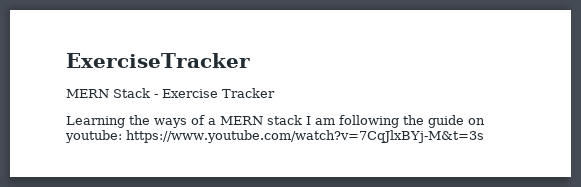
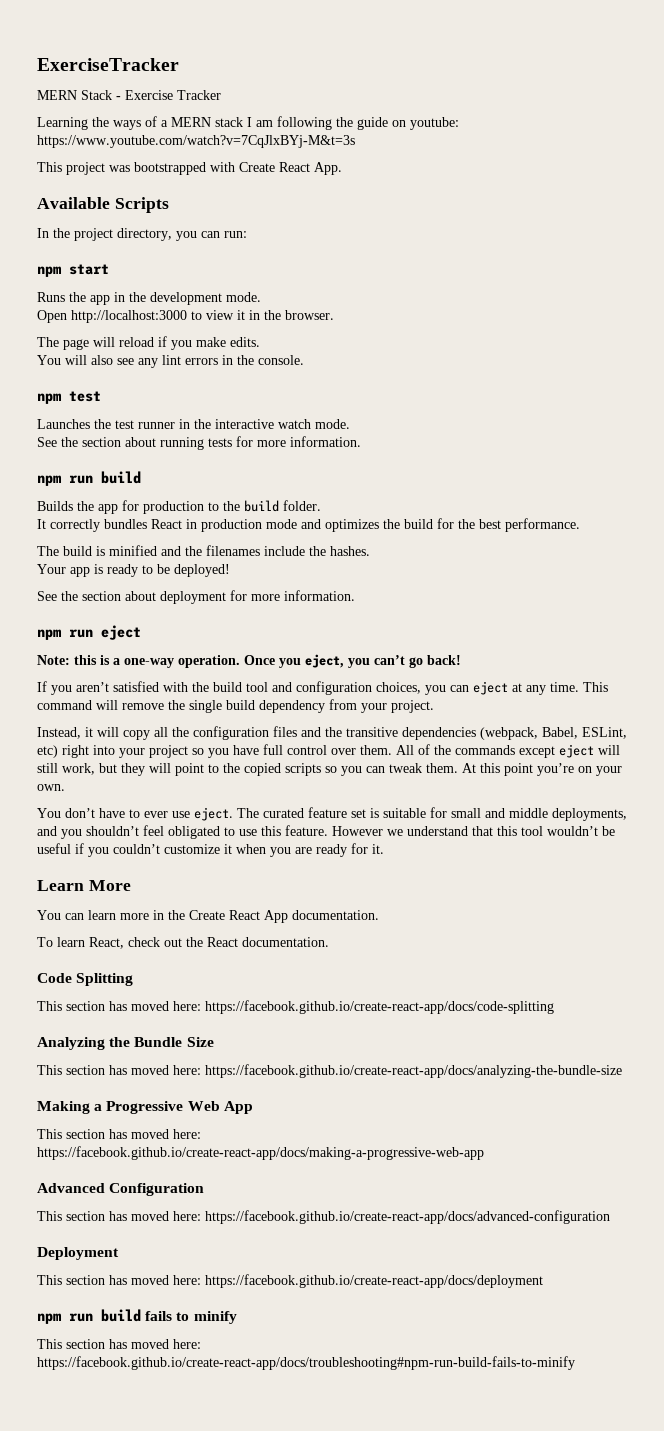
(484, 136) none -> [37,162,342,175] [37,197,169,213] [37,228,247,241] [37,264,109,277] [37,292,261,305] [37,310,334,323] [37,336,260,350] [37,355,304,368] [37,391,101,404] [37,419,350,429] [37,436,361,450] [37,471,141,486] [37,500,321,514] [37,518,580,532] [37,545,370,556] [37,564,230,577] [37,590,355,604] [37,625,141,640] [37,654,461,668] [37,681,608,695] [37,699,434,713] [37,726,627,740] [37,744,620,758] [37,763,622,776] [37,784,65,791] [37,807,627,821] [37,825,615,839] [37,843,384,857] [37,880,131,891] [37,910,379,923] [37,937,329,949] [37,973,134,986] [37,1000,554,1014] [37,1037,214,1050] [37,1064,622,1078] [37,1101,253,1114] [37,1129,201,1139] [37,1146,484,1160] [37,1183,205,1196] [37,1210,610,1224] [37,1247,119,1260] [37,1274,543,1288] [37,1309,237,1324] [37,1339,201,1349] [37,1356,575,1370] // This project was bootstrapped with Create React App. // Available Scripts // In the project directory, you can run: // npm start // Runs the app in the development mode. // Open http://localhost:3000 to view it in the browser. // The page will reload if you make edits. // You will also see any lint errors in the console. // npm test // Launches the test runner in the interactive watch mode. // See the section about running tests for more information. // npm run build // Builds the app for production to the build folder. // It correctly bundles React in production mode and optimizes the build for the best performance. // The build is minified and the filenames include the hashes. // Your app is ready to be deployed! // See the section about deployment for more information. // npm run eject // Note: this is a one-way operation. Once you eject, you can’t go back! // If you aren’t satisfied with the build tool and configuration choices, you can eject at any time. This command will remove the single build dependency from your project. // Instead, it will copy all the configuration files and the transitive dependencies (webpack, Babel, ESLint, etc) right into your project so you have full control over them. All of the commands except eject will still work, but they will point to the copied scripts so you can tweak them. At this point you’re on your own. // You don’t have to ever use eject. The curated feature set is suitable for small and middle deployments, and you shouldn’t feel obligated to use this feature. However we understand that this tool wouldn’t be useful if you couldn’t customize it when you are ready for it. // Learn More // You can learn more in the Create React App documentation. // To learn React, check out the React documentation. // Code Splitting // This section has moved here: https://facebook.github.io/create-react-app/docs/code-splitting // Analyzing the Bundle Size // This section has moved here: https://facebook.github.io/create-react-app/docs/analyzing-the-bundle-size // Making a Progressive Web App // This section has moved here: https://facebook.github.io/create-react-app/docs/making-a-progressive-web-app // Advanced Configuration // This section has moved here: https://facebook.github.io/create-react-app/docs/advanced-configuration // Deployment // This section has moved here: https://facebook.github.io/create-react-app/docs/deployment // npm run build fails to minify // This section has moved here: https://facebook.github.io/create-react-app/docs/troubleshooting#npm-run-build-fails-to-minify

